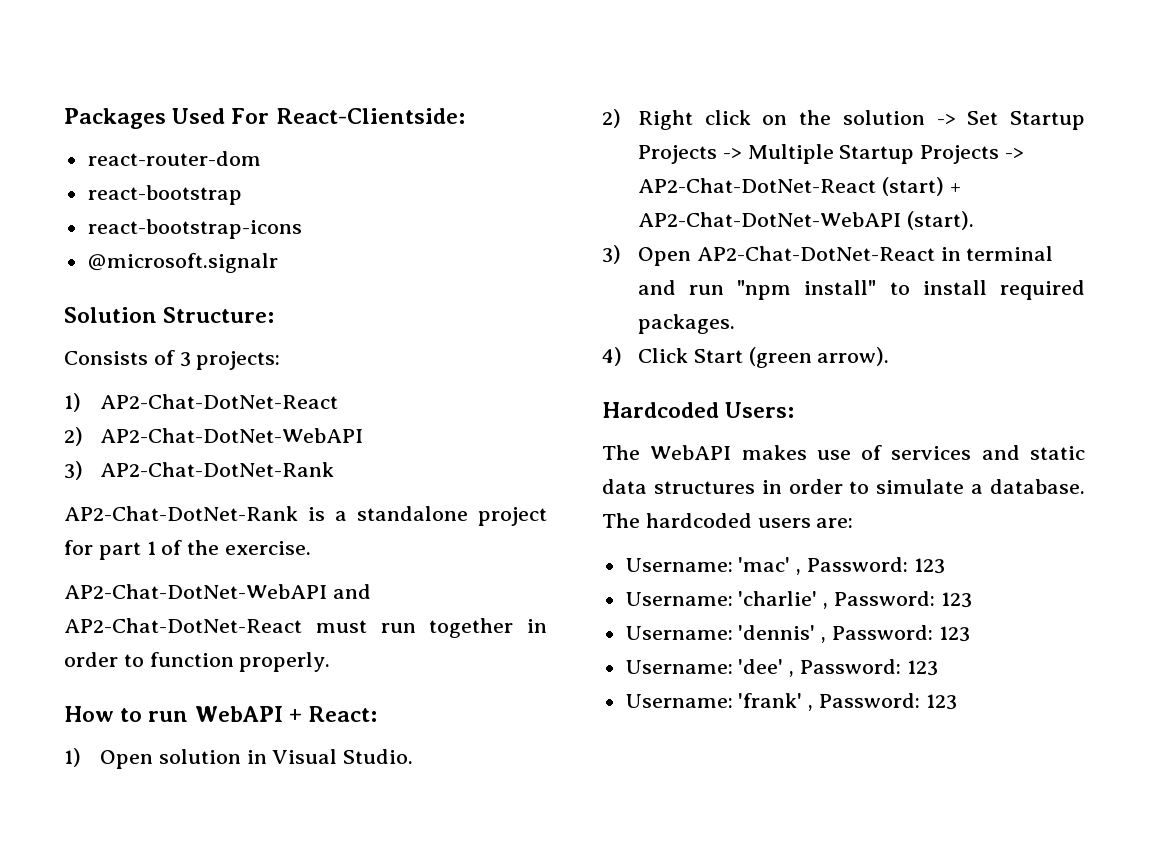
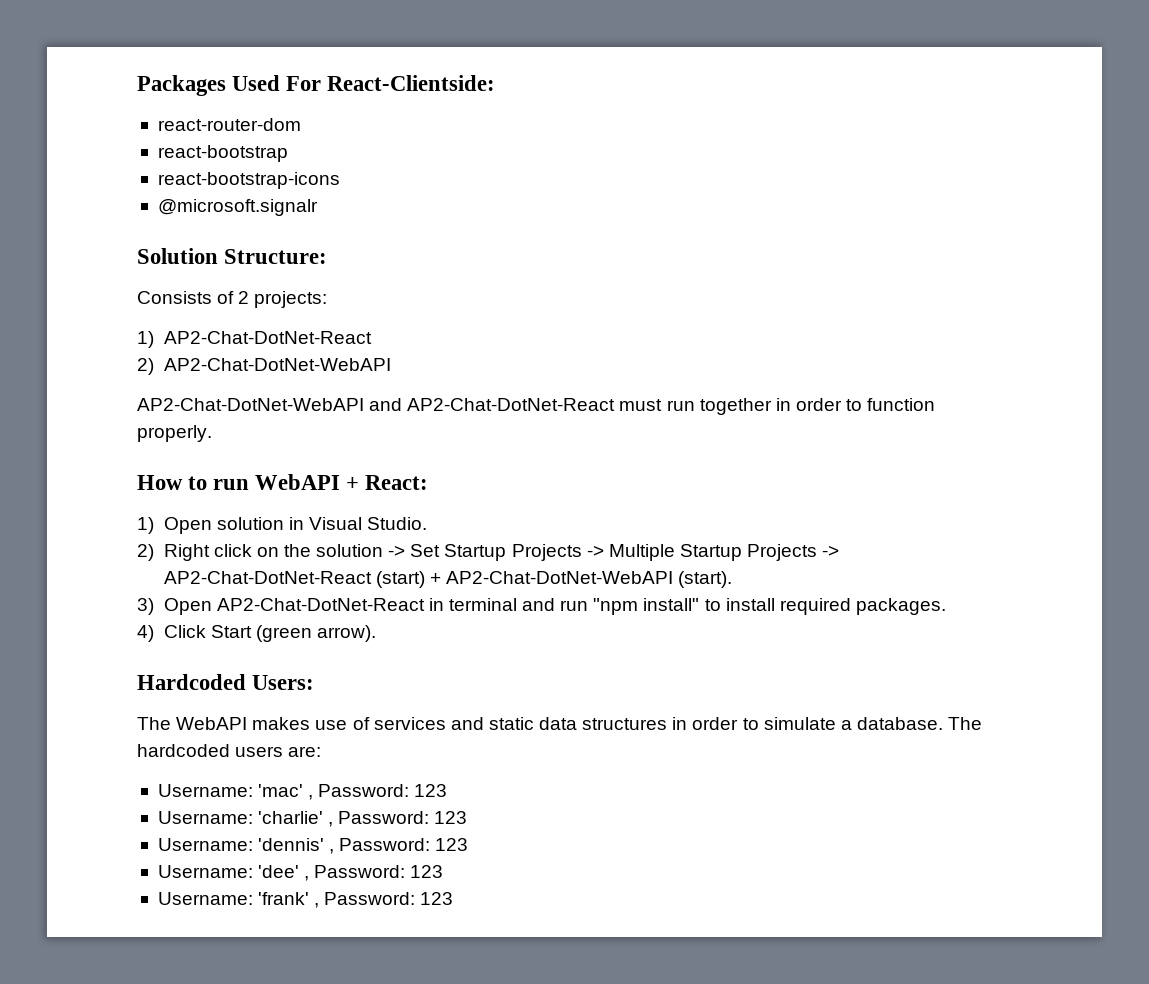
[179,352,191,367] 3 -> [238,291,250,304] 2
[64,461,334,480] [64,506,547,526] [64,540,312,560] // 3) AP2-Chat-DotNet-Rank // AP2-Chat-DotNet-Rank is a standalone project for part 1 of the exercise. -> (391, 364) none

